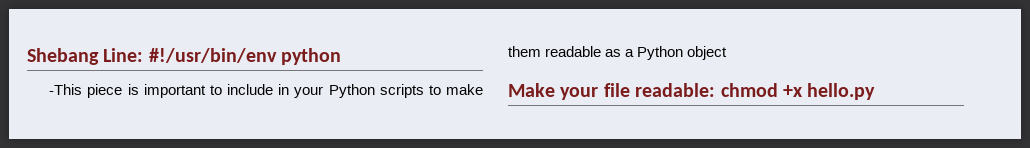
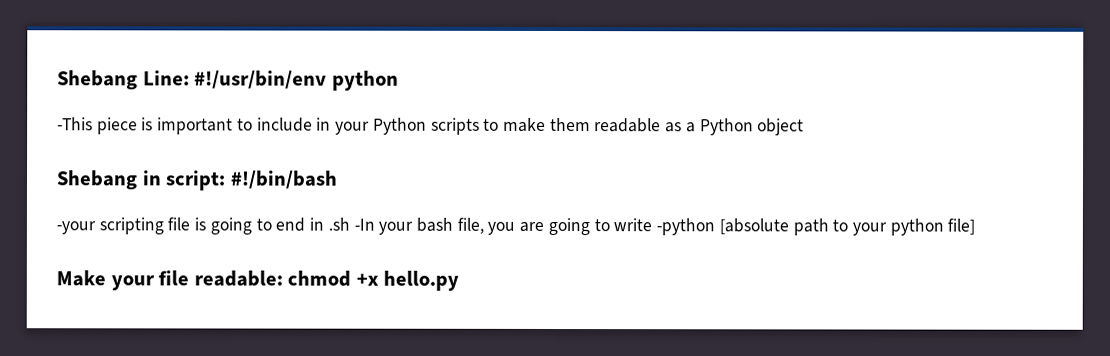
(728, 53) none -> [56,170,338,191] [56,217,976,236] // Shebang in script: #!/bin/bash // -your scripting file is going to end in .sh -In your bash file, you are going to write -python [absolute path to your python file]

